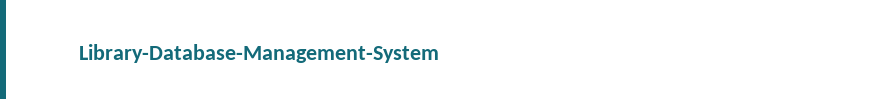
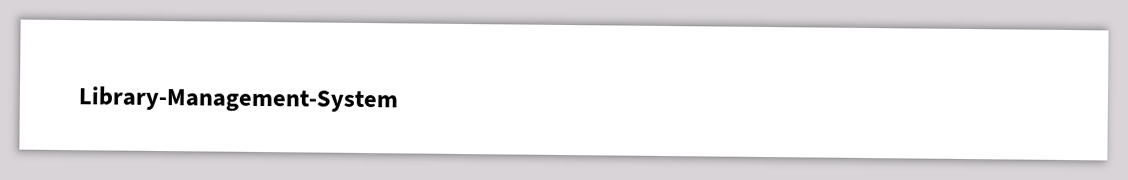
[79,44,439,63] Library-Database-Management-System -> [78,86,398,114] Library-Management-System

